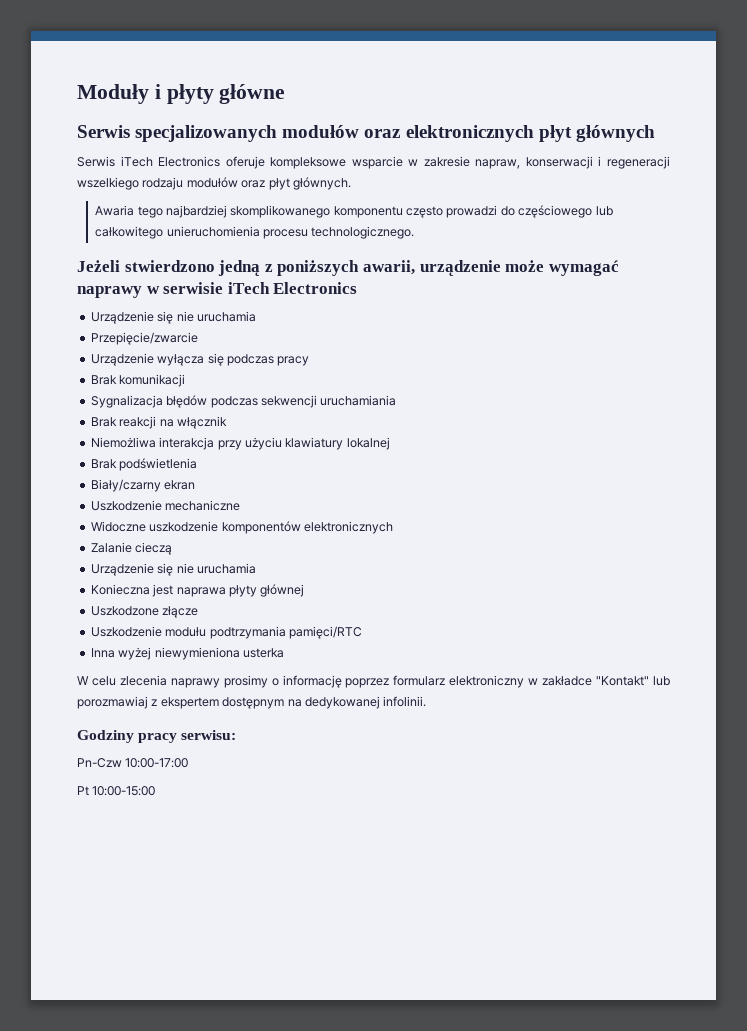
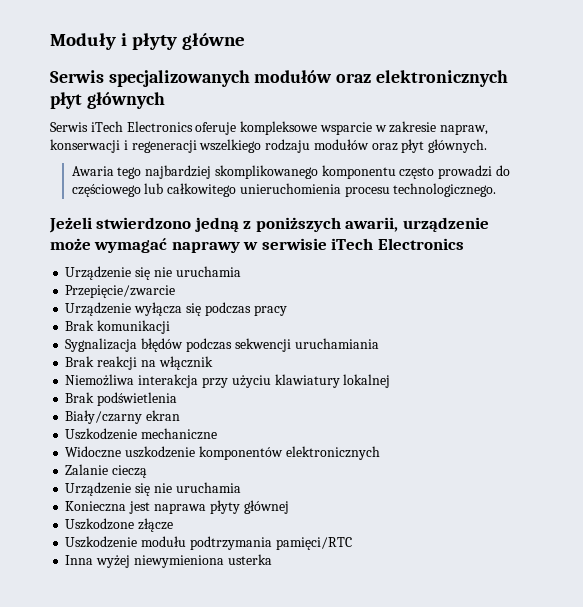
[77,675,670,688] [77,696,427,709] [77,730,237,743] [77,758,189,768] [77,786,156,796] // W celu zlecenia naprawy prosimy o informację poprzez formularz elektroniczny w zakładce "Kontakt" lub porozmawiaj z ekspertem dostępnym na dedykowanej infolinii. // Godziny pracy serwisu: // Pn-Czw 10:00-17:00 // Pt 10:00-15:00 -> (272, 559) none

